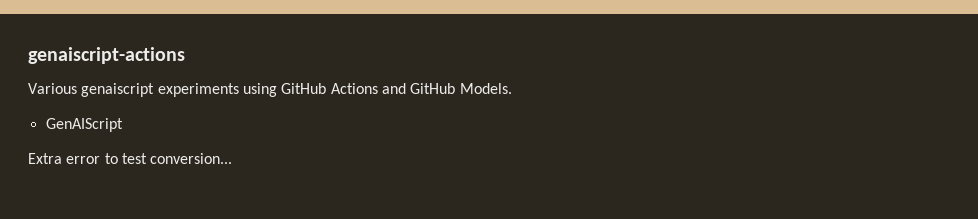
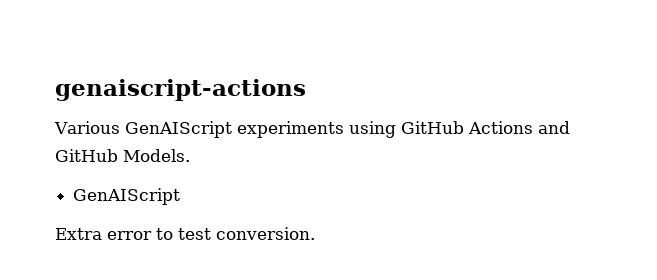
[81,83,155,97] genaiscript -> [124,121,232,138] GenAIScript
[150,153,233,164] conversion... -> [216,227,315,240] conversion.

